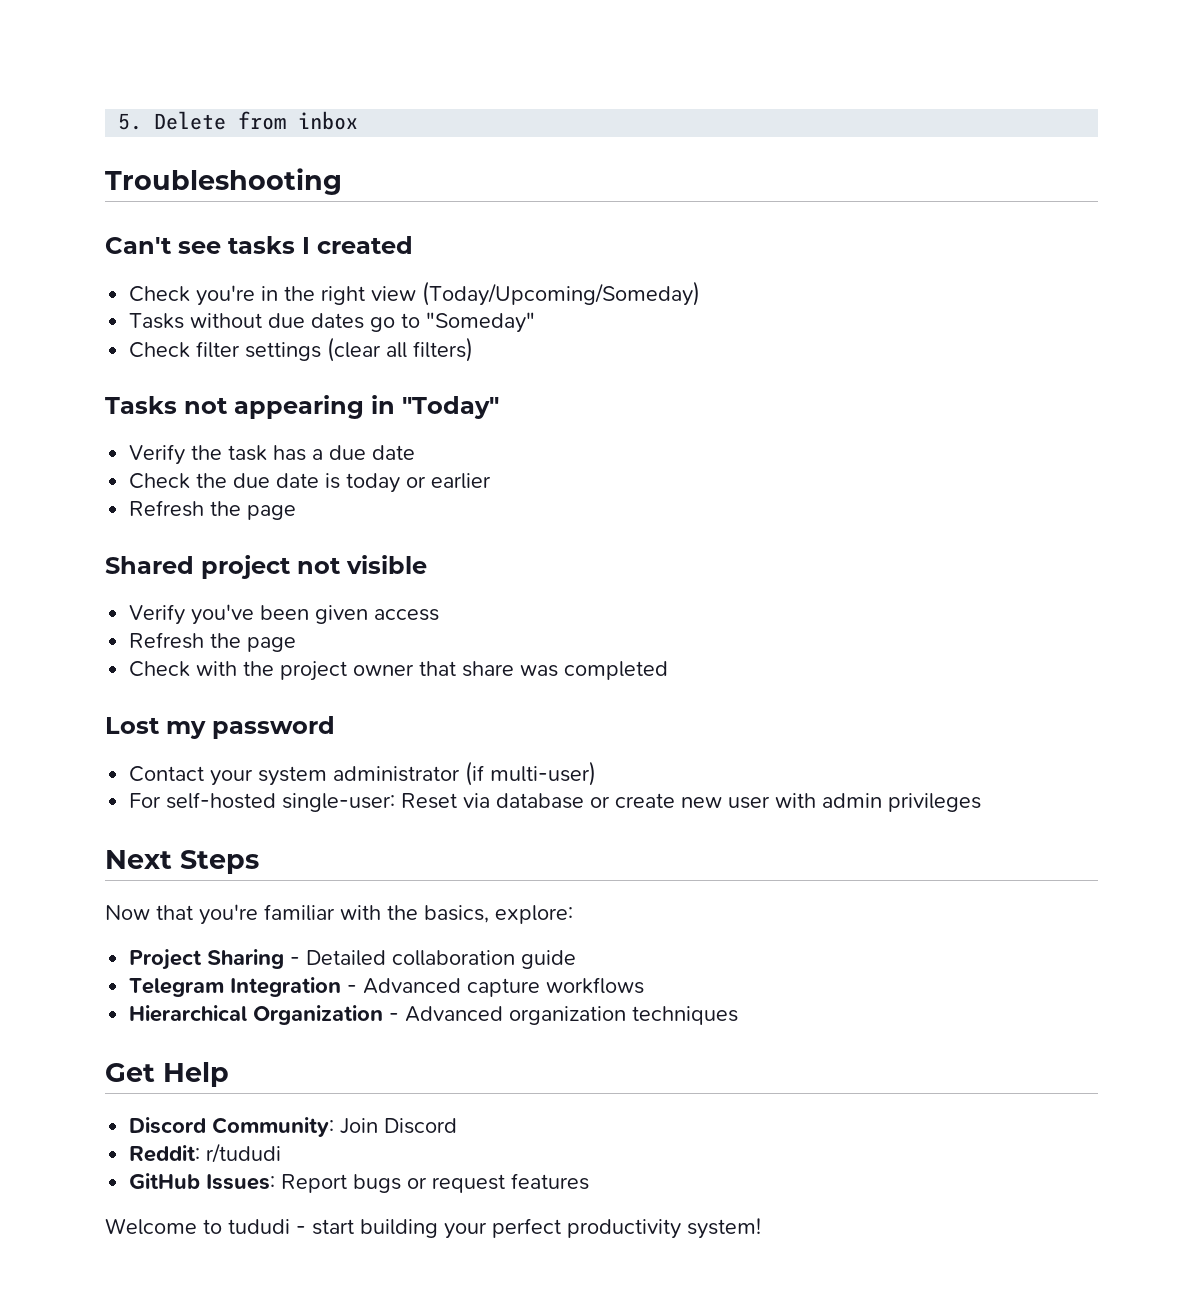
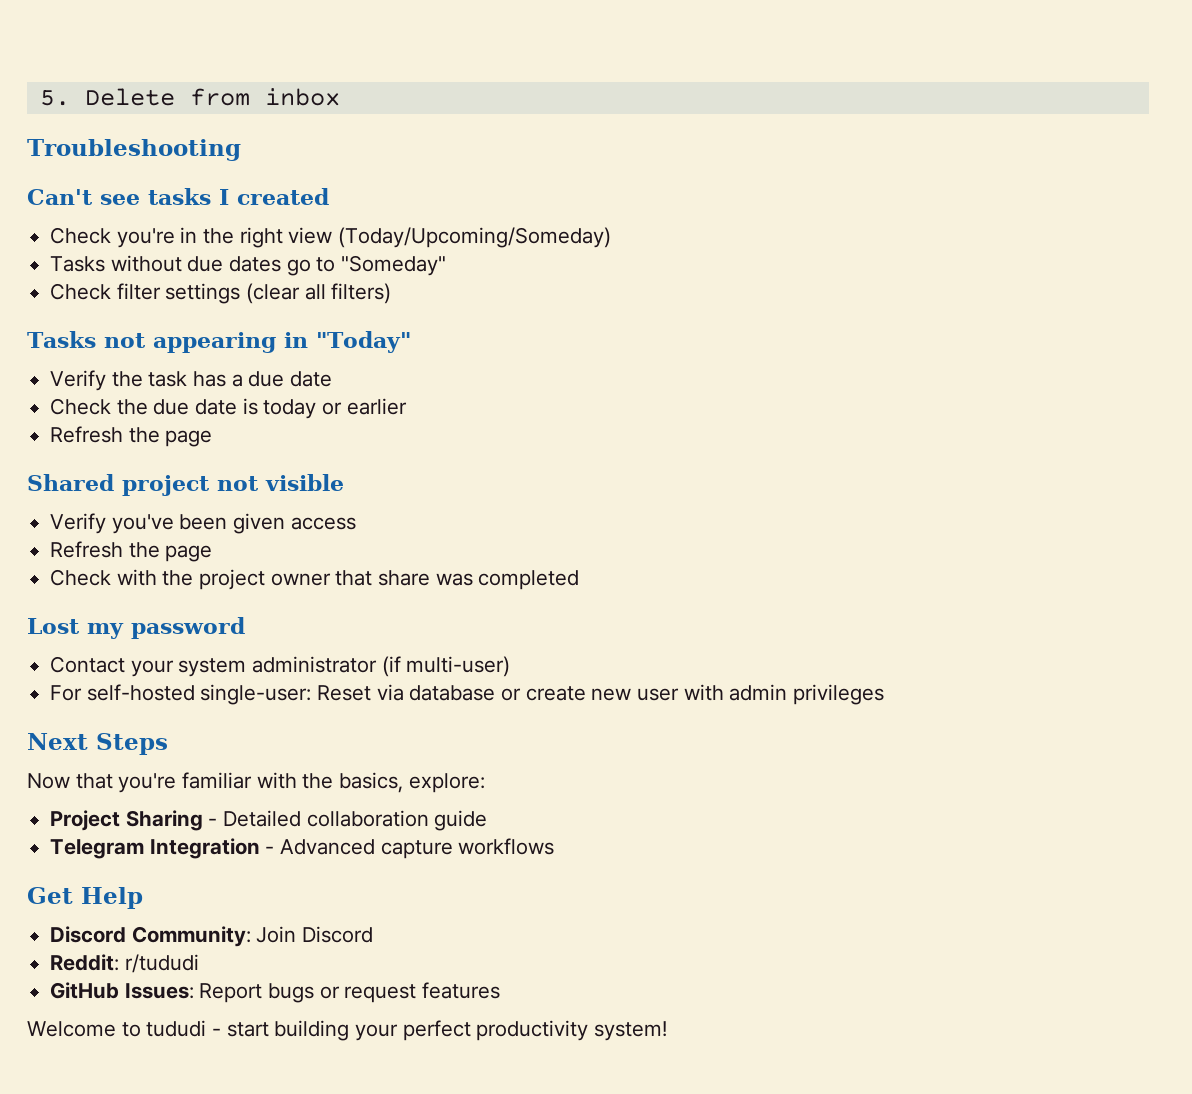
[129,1005,739,1025] // Hierarchical Organization - Advanced organization techniques -> (555, 846) none

